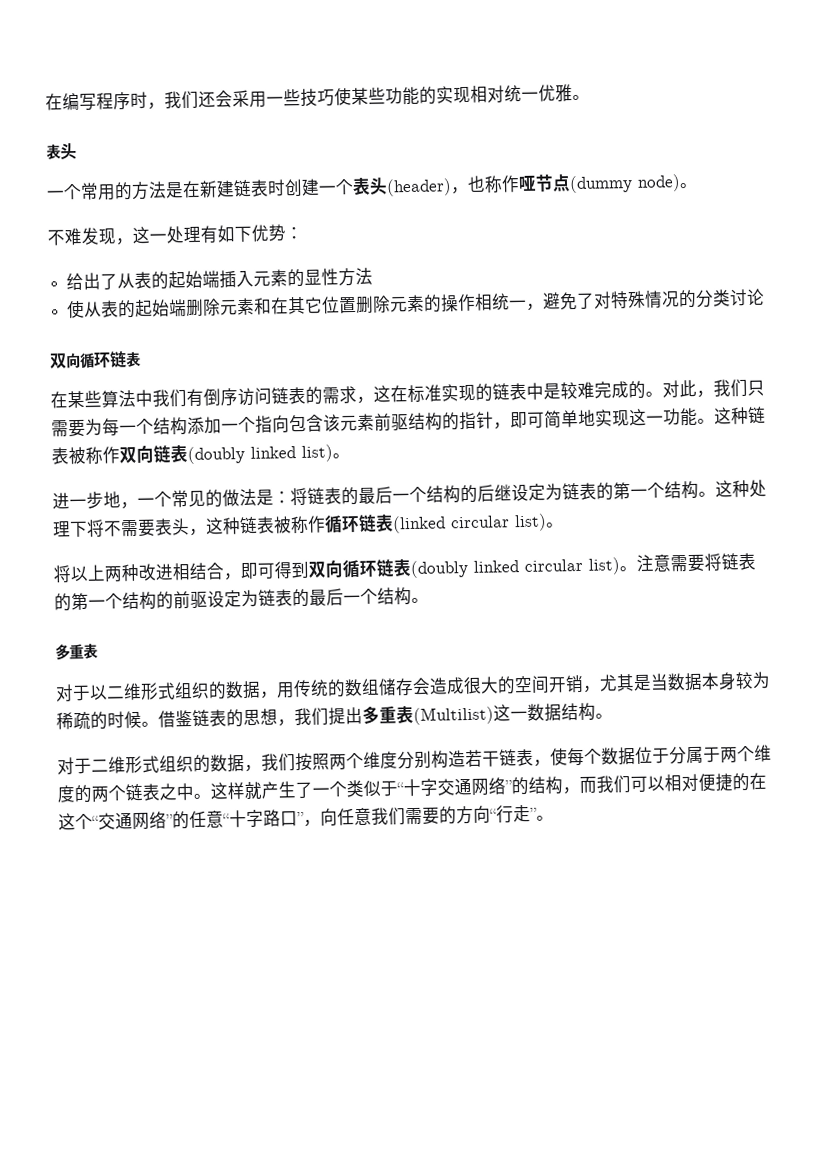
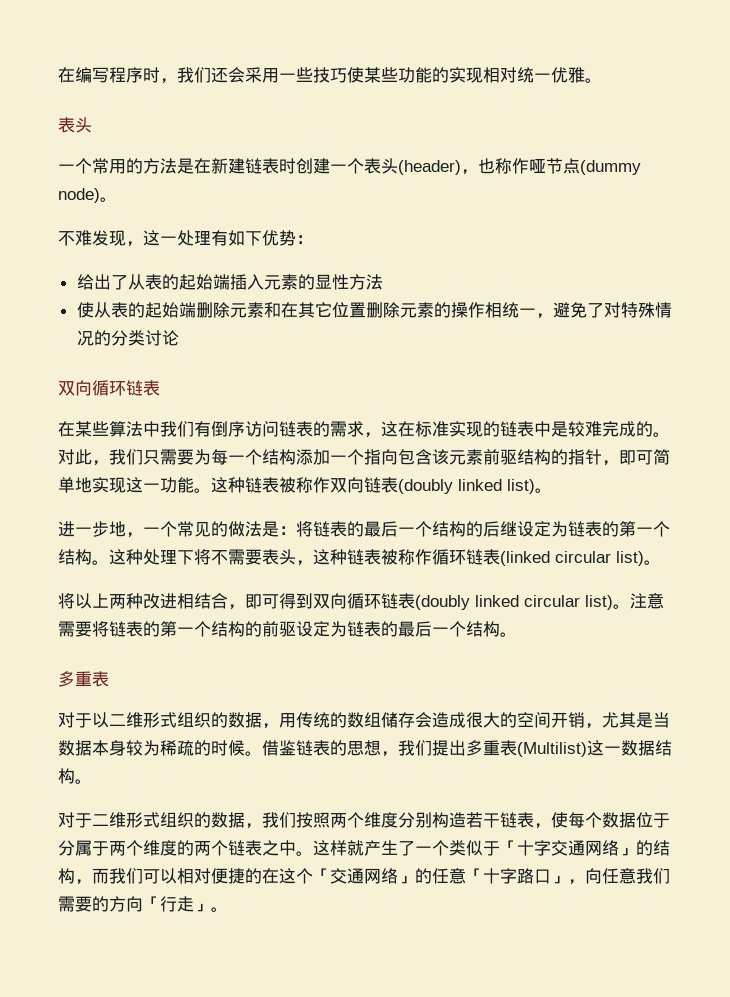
[396,782,404,795] “ -> [500,840,517,854] 「
[505,780,512,793] ” -> [619,847,636,856] 」
[91,810,230,831] “交通网络”的任意“ -> [313,868,483,884] 「交通网络」的任意「
[297,811,304,825] ” -> [551,875,568,884] 」
[489,804,537,824] “行走” -> [143,896,211,912] 「行走」

